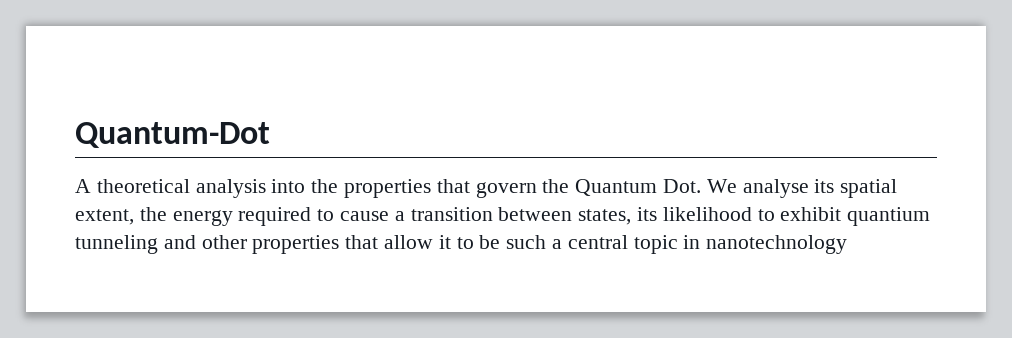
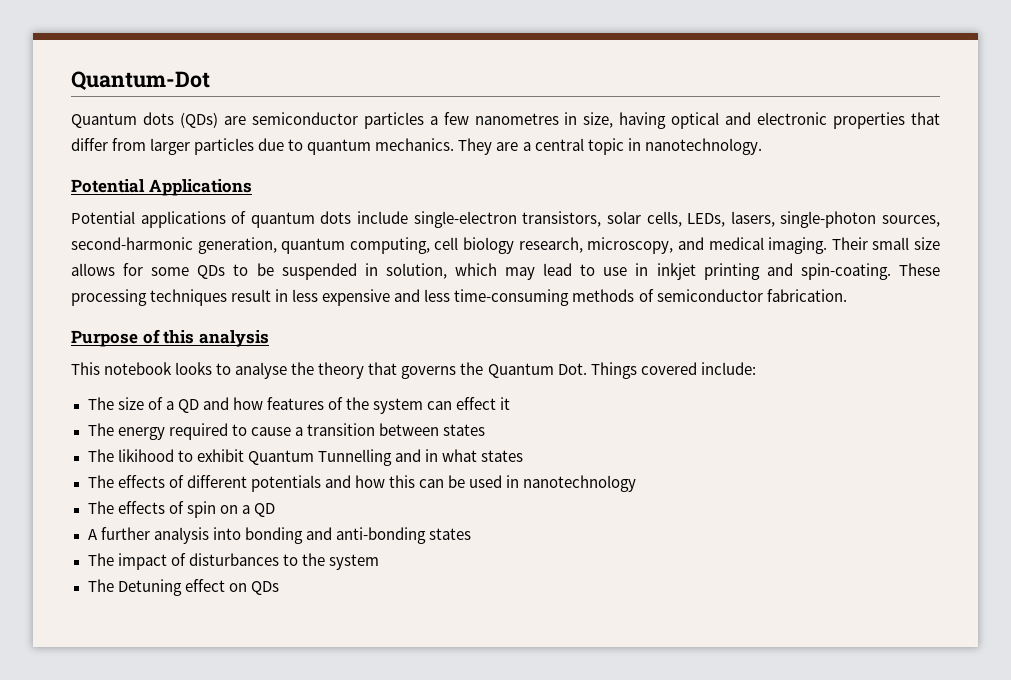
[75,179,898,198] [75,207,167,225] A theoretical analysis into the properties that govern the Quantum Dot. We analyse its spatial extent, the -> [71,112,940,129] [71,138,762,155] [71,179,252,196] [71,211,941,228] [71,237,941,254] [71,263,941,280] [71,289,847,306] [71,329,269,347] [71,362,756,379] [87,397,511,414] [87,423,114,436] Quantum dots (QDs) are semiconductor particles a few nanometres in size, having optical and electronic properties that differ from larger particles due to quantum mechanics. They are a central topic in nanotechnology. // Potential Applications // Potential applications of quantum dots include single-electron transistors, solar cells, LEDs, lasers, single-photon sources, second-harmonic generation, quantum computing, cell biology research, microscopy, and medical imaging. Their small size allows for some QDs to be suspended in solution, which may lead to use in inkjet printing and spin-coating. These processing techniques result in less expensive and less time-consuming methods of semiconductor fabrication. // Purpose of this analysis // This notebook looks to analyse the theory that governs the Quantum Dot. Things covered include: // The size of a QD and how features of the system can effect it // The
[578,207,931,226] [75,235,848,254] states, its likelihood to exhibit quantium tunneling and other properties that allow it to be such a central topic in nanotechnology -> [442,424,485,436] [87,449,523,466] [87,475,637,492] [87,501,275,518] [87,527,471,544] [87,553,379,570] [87,579,279,596] states // The likihood to exhibit Quantum Tunnelling and in what states // The effects of different potentials and how this can be used in nanotechnology // The effects of spin on a QD // A further analysis into bonding and anti-bonding states // The impact of disturbances to the system // The Detuning effect on QDs

